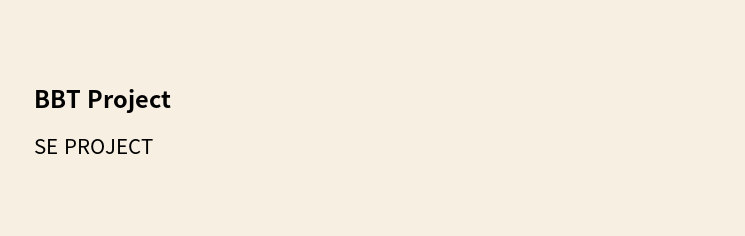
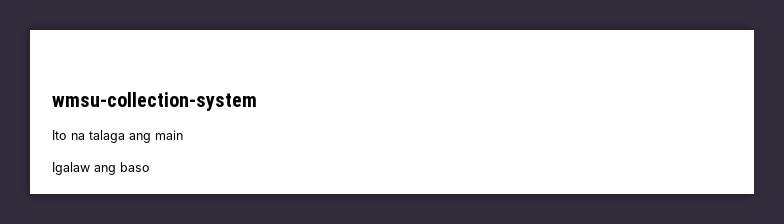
[34,89,172,113] [34,139,153,154] BBT Project // SE PROJECT -> [52,92,257,111] [52,130,183,143] [52,162,150,175] wmsu-collection-system // Ito na talaga ang main // Igalaw ang baso

